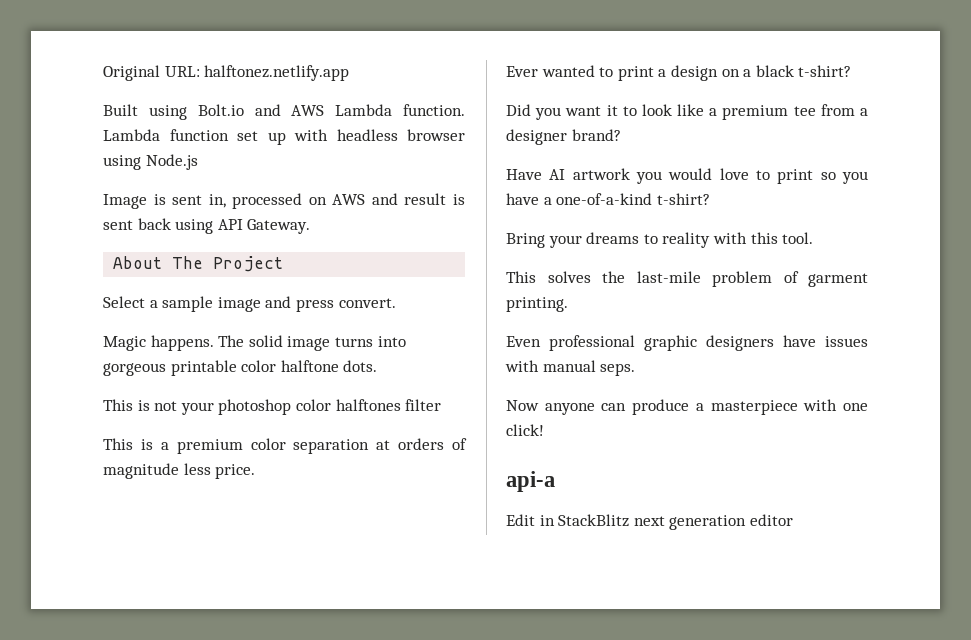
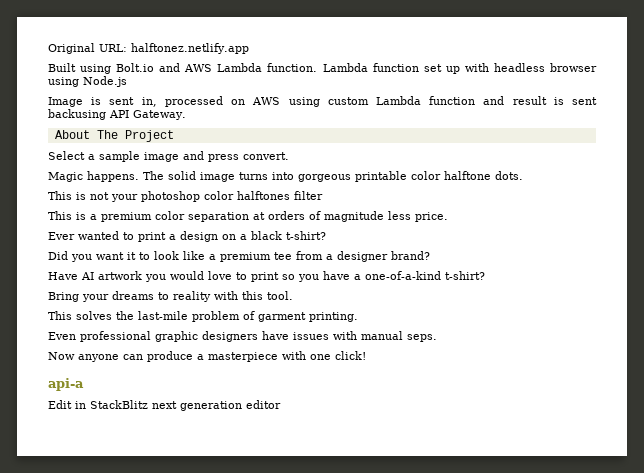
(366, 199) none -> [288,96,476,107] using custom Lambda function
[137,218,214,234] back using -> [48,109,106,120] backusing

